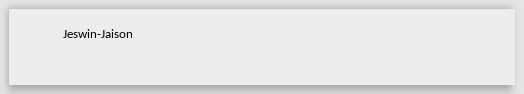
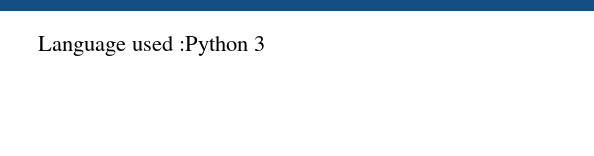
[63,29,133,38] Jeswin-Jaison -> [38,35,266,56] Language used :Python 3

